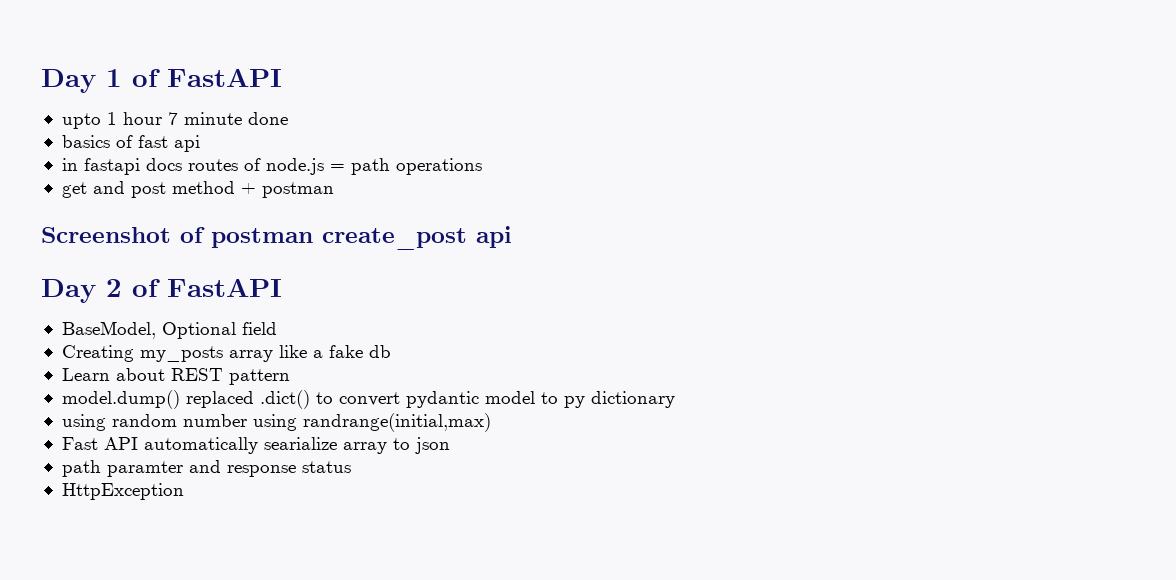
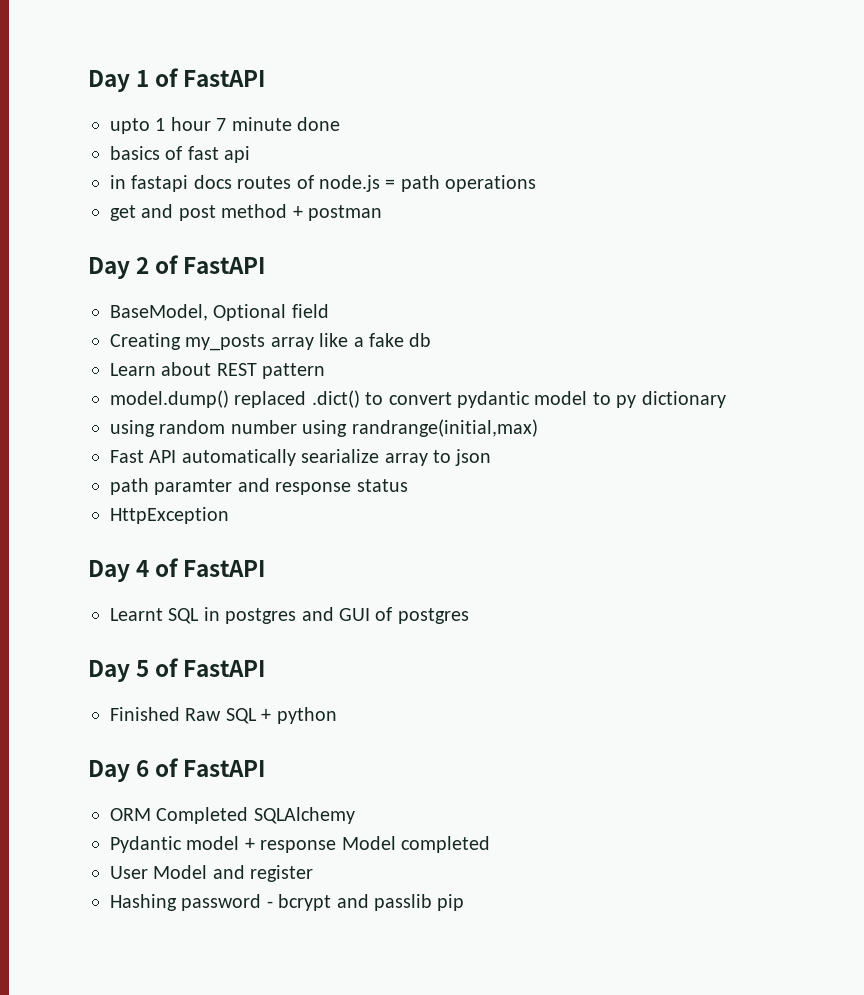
[41,226,512,250] // Screenshot of postman create_post api -> (382, 213) none
(184, 491) none -> [88,558,266,582] [110,607,469,624] [88,658,266,682] [110,707,337,724] [88,758,266,782] [110,807,355,824] [110,836,490,853] [110,865,314,882] [110,894,465,911] // Day 4 of FastAPI // Learnt SQL in postgres and GUI of postgres // Day 5 of FastAPI // Finished Raw SQL + python // Day 6 of FastAPI // ORM Completed SQLAlchemy // Pydantic model + response Model completed // User Model and register // Hashing password - bcrypt and passlib pip

